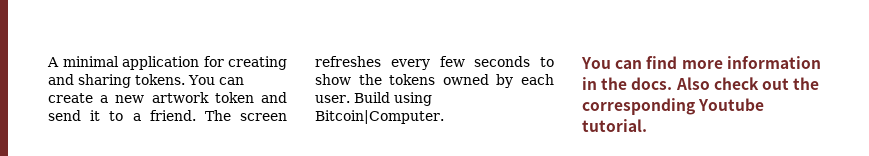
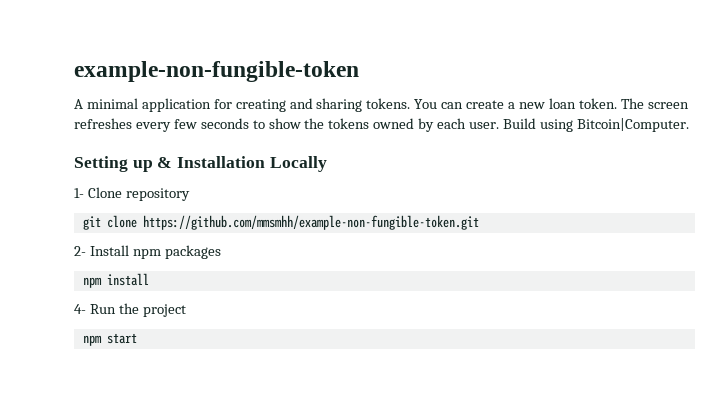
(47, 62) none -> [74,61,359,82] example-non-fungible-token //
[151,92,287,103] [48,110,196,121] artwork token and send it to a friend. -> [548,98,617,109] loan token.
[581,56,821,69] [582,77,820,90] [582,98,765,115] [582,119,647,132] You can find more information in the docs. Also check out the corresponding Youtube tutorial. -> [74,156,327,172] [74,187,190,201] [82,215,479,230] [74,245,221,259] [82,273,149,288] [74,303,186,317] [82,333,137,346] Setting up & Installation Locally // 1- Clone repository // git clone https://github.com/mmsmhh/example-non-fungible-token.git // 2- Install npm packages // npm install // 4- Run the project // npm start

